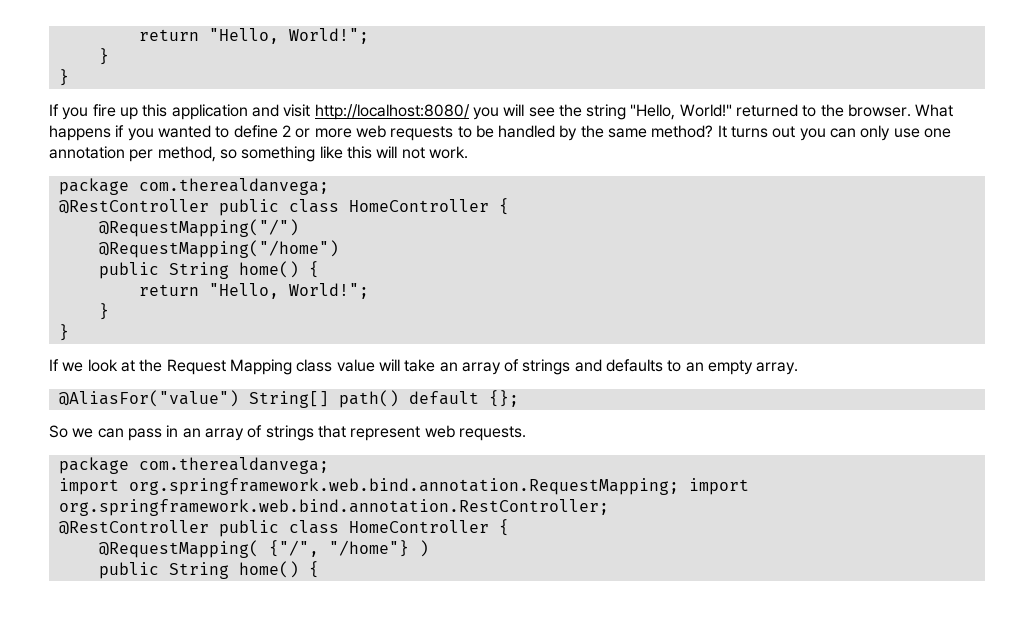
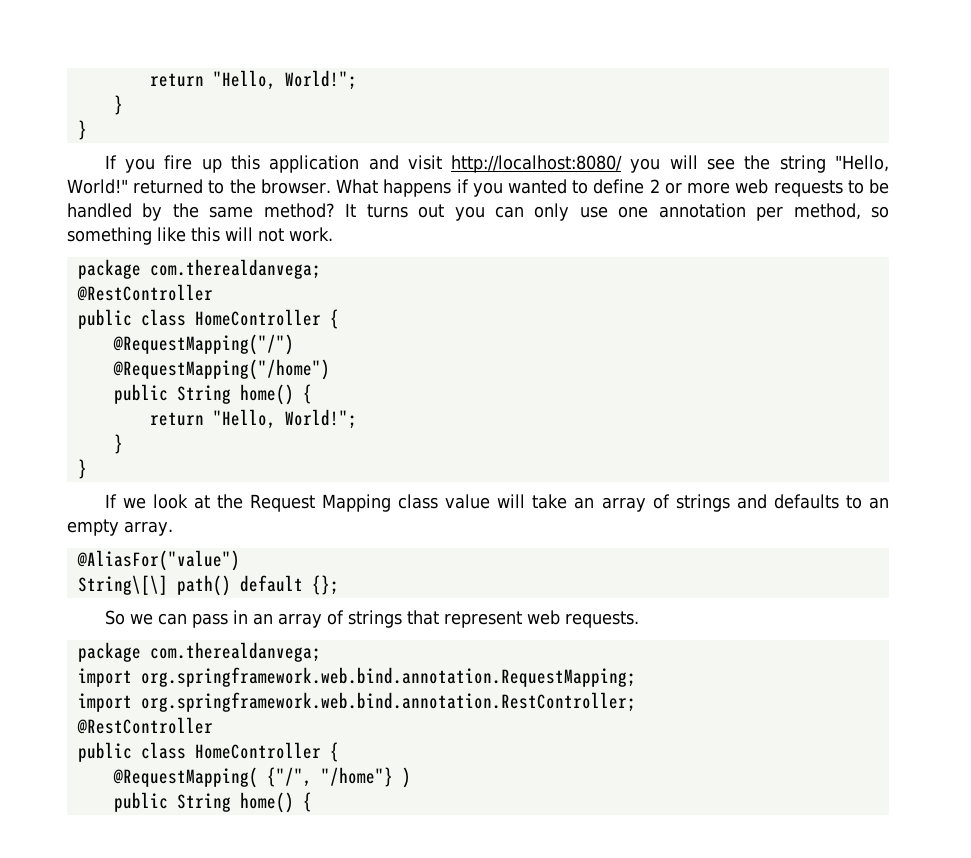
(209, 206) none -> (213, 292) //
[248,391,329,408] String[] -> [77,575,168,595] // String\[\]
(679, 486) none -> (636, 677) //
(209, 527) none -> (213, 725) //

